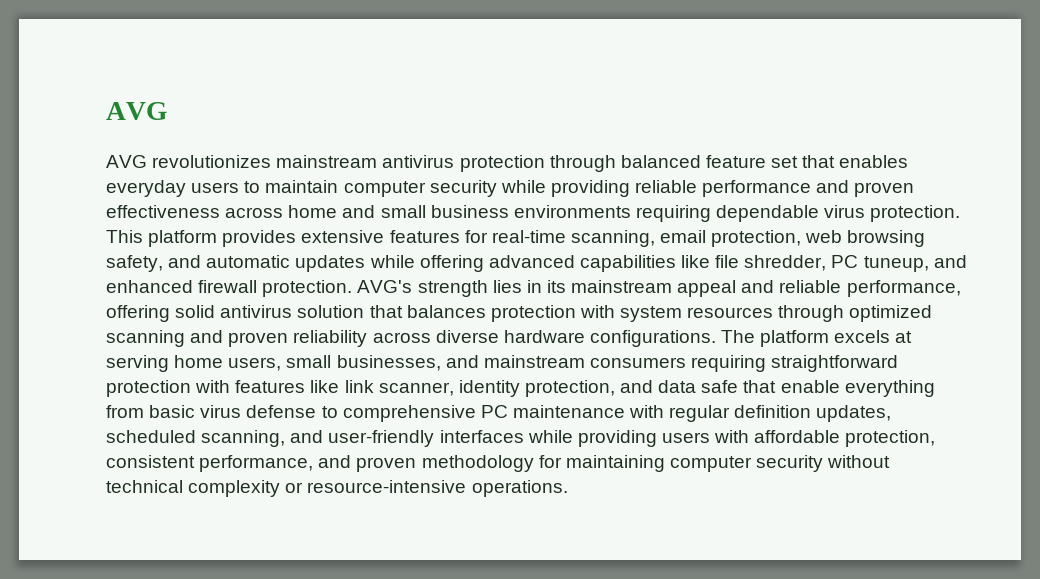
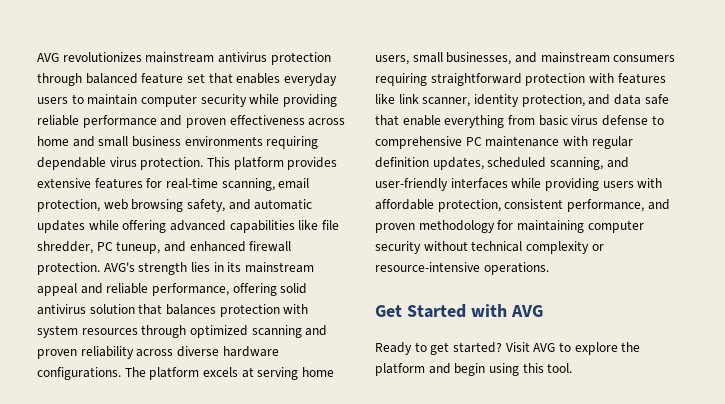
[106,102,167,120] [106,155,147,168] AVG // AVG -> [37,53,59,62] AVG
(568, 488) none -> [375,304,543,318] [375,342,641,355] [375,363,573,376] // Get Started with AVG // Ready to get started? Visit AVG to explore the platform and begin using this tool.

